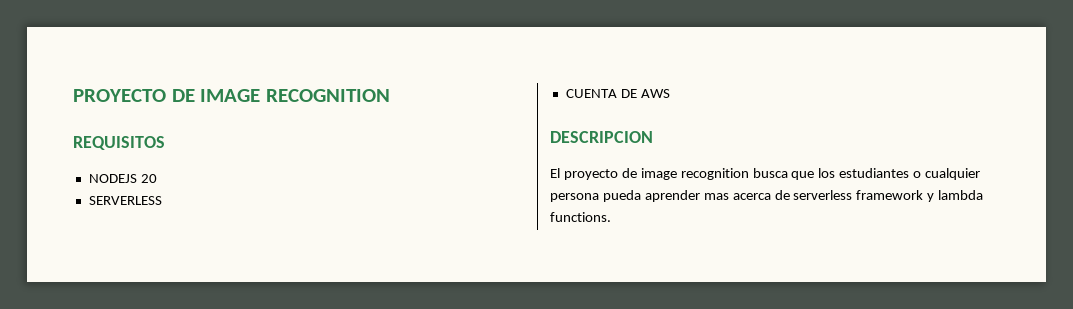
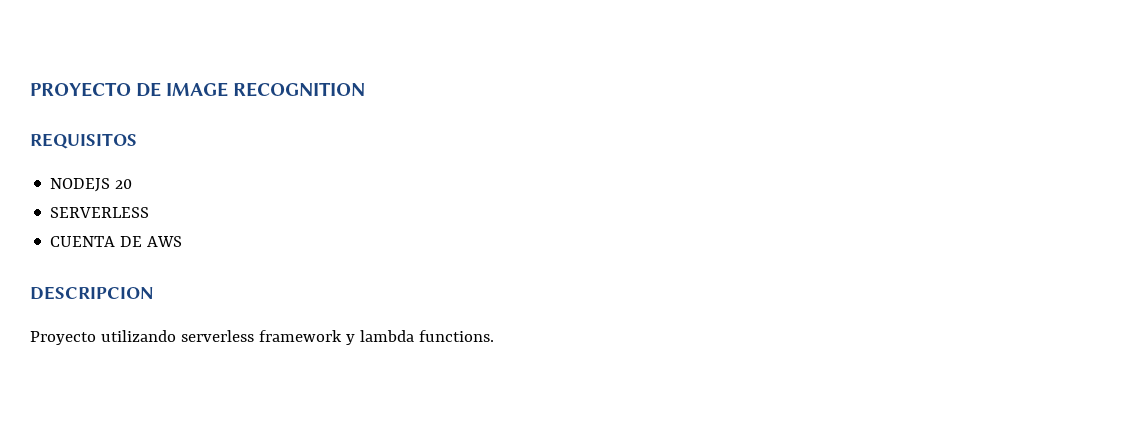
[550,168,981,180] [550,190,790,202] El proyecto de image recognition busca que los estudiantes o cualquier persona pueda aprender mas acerca de -> [30,330,176,345] Proyecto utilizando

